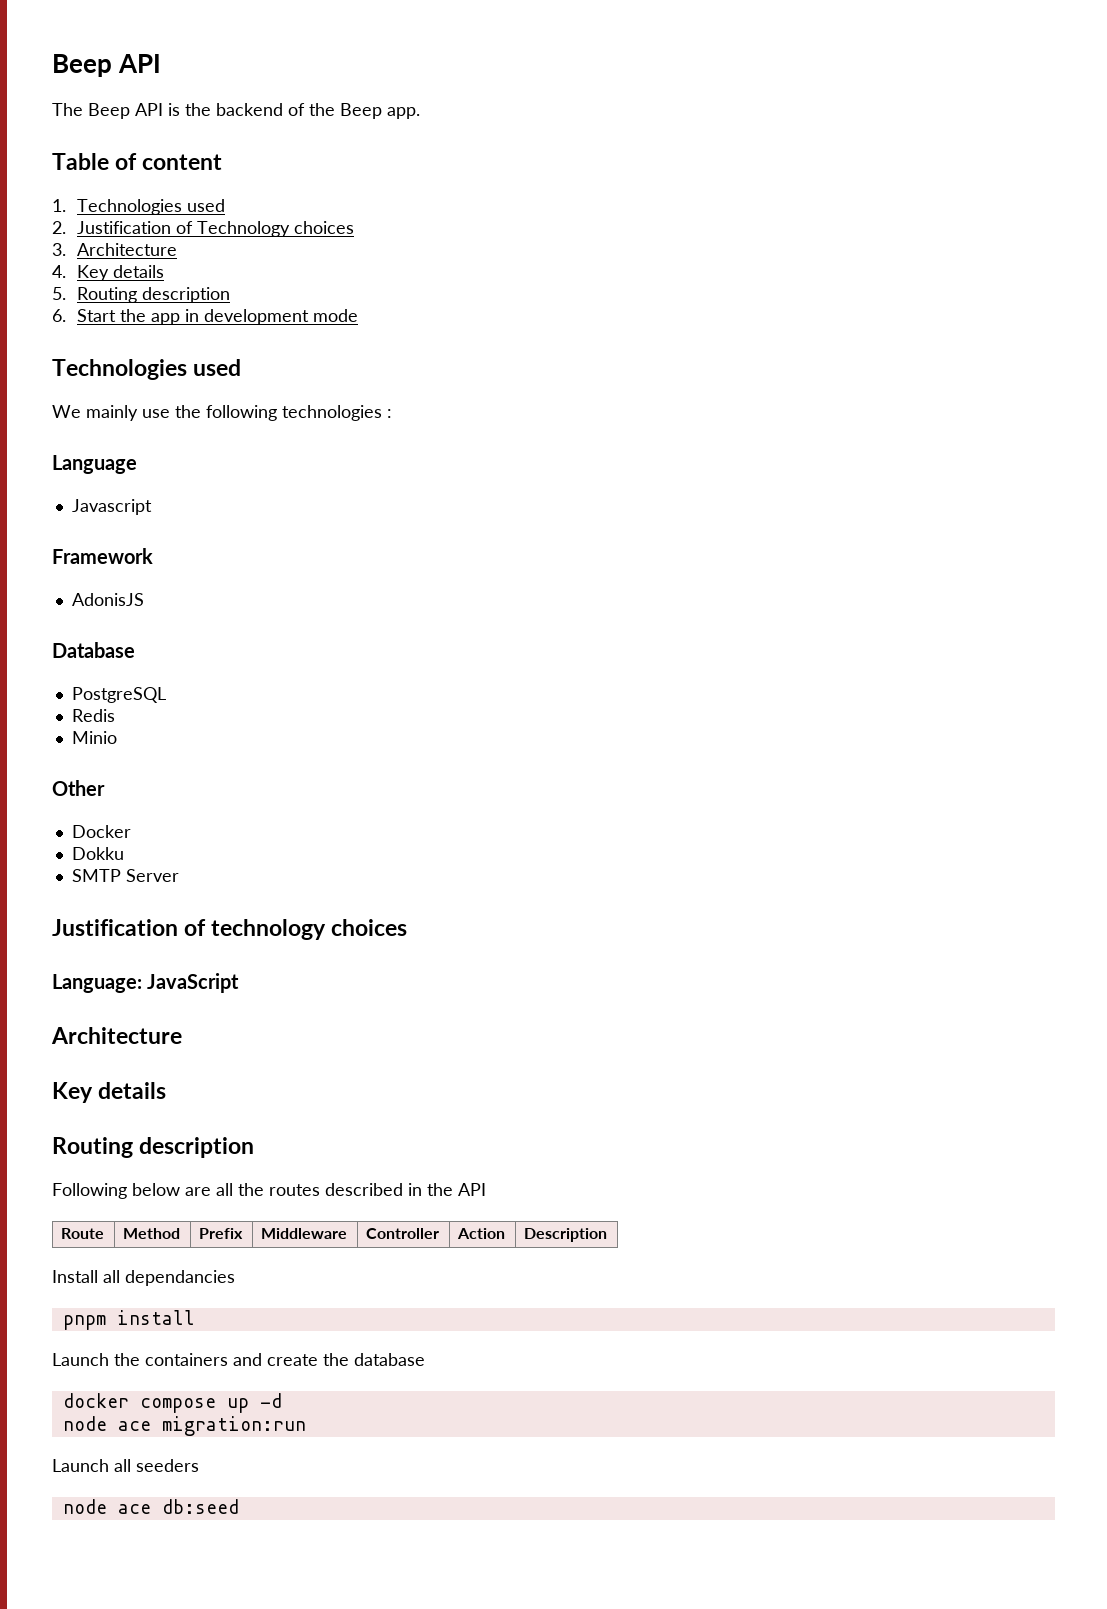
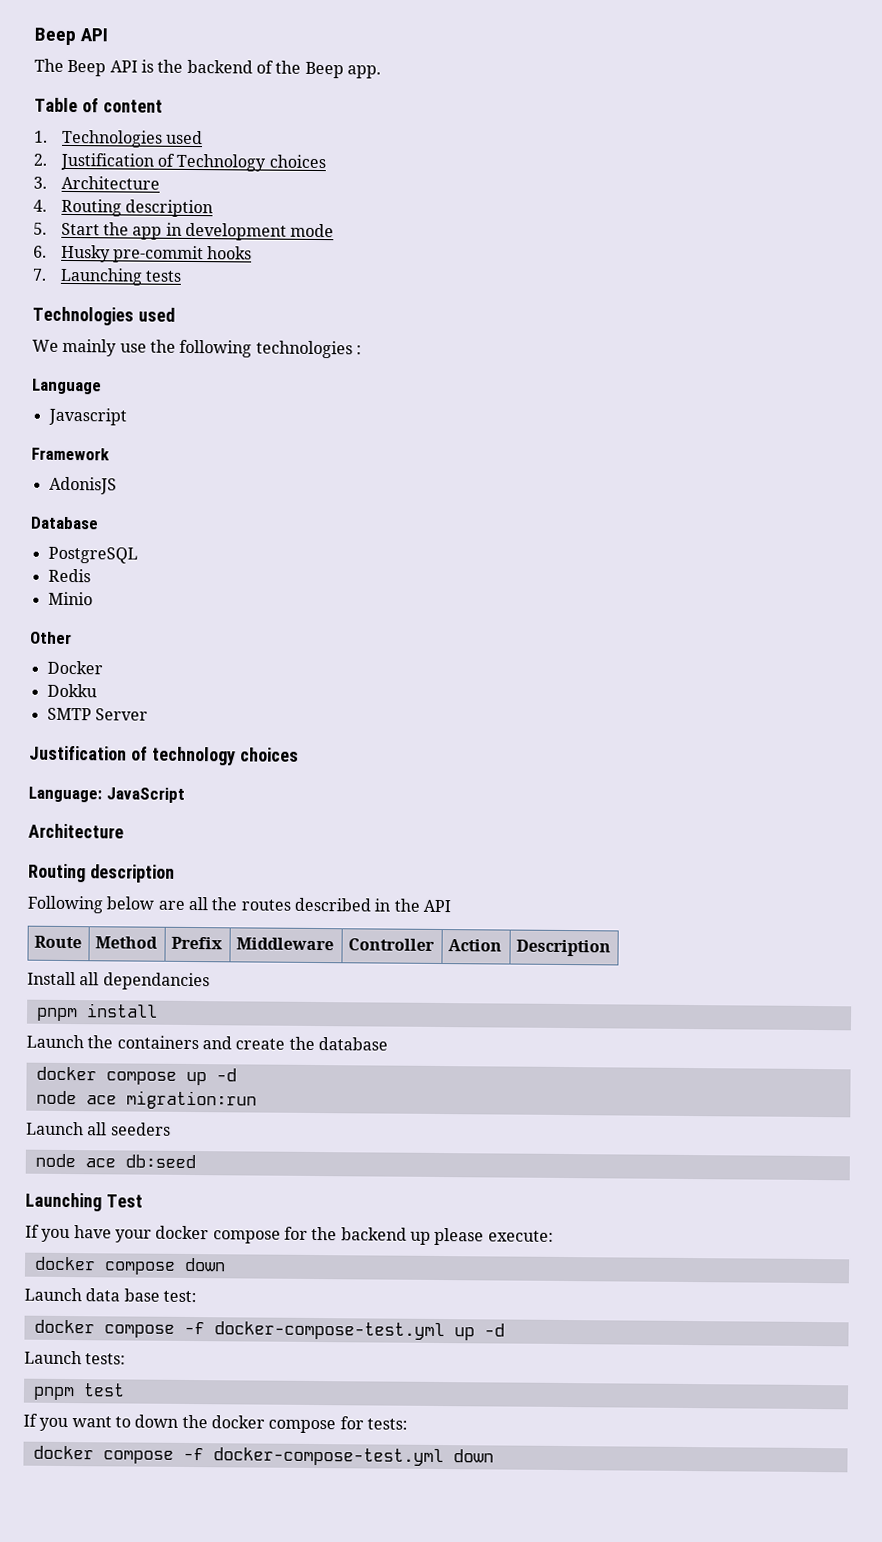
[76,265,164,281] [52,287,230,303] [52,309,66,322] Key details // 5. Routing description // 6. -> [60,198,213,218] [33,222,47,235] Routing description // 5.
(358, 315) none -> [33,244,253,264] [32,267,182,286] // 6. Husky pre-commit hooks // 7. Launching tests
[52,1082,167,1103] // Key details -> (124, 831) none
(239, 1506) none -> [25,1192,143,1212] [25,1224,554,1246] [33,1256,226,1275] [24,1287,197,1303] [33,1319,505,1341] [24,1350,127,1365] [32,1383,125,1401] [23,1413,408,1434] [32,1445,494,1467] // Launching Test // If you have your docker compose for the backend up please execute: // docker compose down // Launch data base test: // docker compose -f docker-compose-test.yml up -d // Launch tests: // pnpm test // If you want to down the docker compose for tests: // docker compose -f docker-compose-test.yml down

